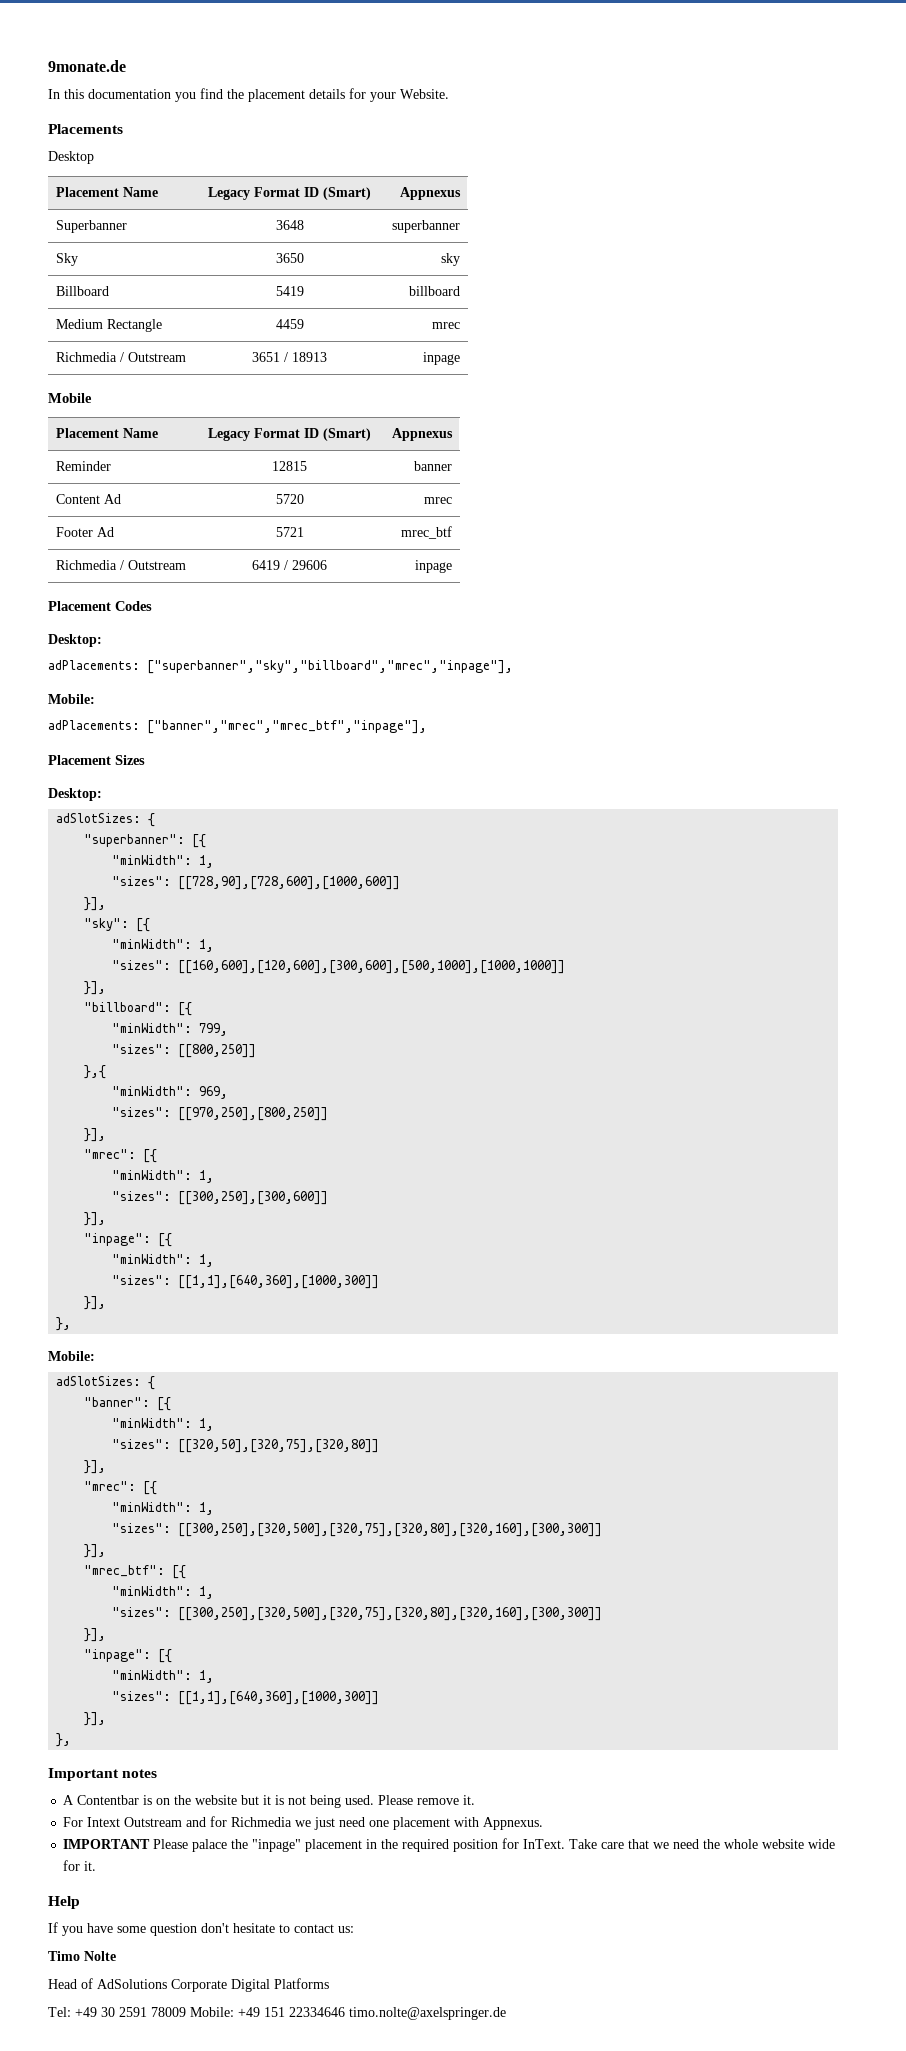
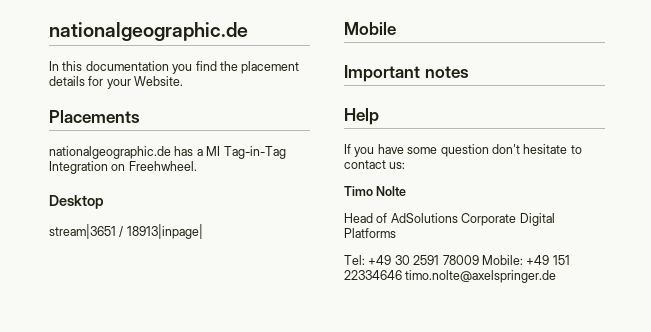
[48,60,126,72] 9monate.de -> [49,22,248,41] nationalgeographic.de
[48,151,94,164] [56,187,159,197] [208,187,371,200] [399,187,461,200] [56,220,128,233] [275,220,304,230] [391,220,460,233] [56,253,79,266] [275,253,304,263] [440,253,460,266] [56,286,110,296] [275,286,304,296] [408,286,460,296] [56,319,163,332] [275,319,304,329] [431,322,460,329] [56,352,187,362] [252,352,327,362] [422,352,460,365] [48,393,92,403] [56,428,159,438] [208,428,371,441] [391,428,453,441] [56,461,112,471] [272,461,307,471] [413,461,452,471] [56,494,122,504] [275,494,304,504] [423,497,452,504] [56,527,115,537] [275,527,304,537] [400,526,452,539] [56,560,187,570] [252,560,327,570] [414,560,452,573] [48,601,152,611] [48,634,102,647] [48,660,513,674] [48,694,95,704] [48,720,427,734] [48,755,145,765] [48,788,102,801] [56,813,156,827] [84,834,207,848] [112,855,215,868] [112,876,401,890] [84,897,107,911] [84,918,151,932] [112,939,215,952] [112,960,566,974] [84,981,107,995] [84,1002,193,1016] [112,1023,229,1036] [112,1044,257,1058] [84,1065,107,1079] [112,1086,229,1099] [112,1107,329,1121] [84,1128,107,1142] [84,1149,158,1163] [112,1170,215,1183] [112,1191,329,1205] [84,1212,107,1226] [84,1233,173,1247] [112,1254,215,1267] [112,1275,380,1289] [84,1296,107,1310] [56,1317,72,1331] [48,1351,95,1361] [56,1376,156,1390] [84,1397,172,1411] [112,1418,215,1431] [112,1439,380,1453] [84,1460,107,1474] [84,1481,158,1495] [112,1502,215,1515] [112,1523,603,1537] [84,1544,107,1558] [84,1565,187,1579] [112,1586,215,1599] [112,1607,603,1621] [84,1628,107,1642] [84,1649,173,1663] [112,1670,215,1683] [112,1691,380,1705] [84,1712,107,1726] [56,1733,72,1747] [48,1768,158,1781] [63,1795,476,1808] [63,1816,544,1830] [63,1838,836,1852] [63,1860,97,1871] Desktop // Placement Name | Legacy Format ID (Smart) | Appnexus // Superbanner | 3648 | superbanner // Sky | 3650 | sky // Billboard | 5419 | billboard // Medium Rectangle | 4459 | mrec // Richmedia / Outstream | 3651 / 18913 | inpage // Mobile // Placement Name | Legacy Format ID (Smart) | Appnexus // Reminder | 12815 | banner // Content Ad | 5720 | mrec // Footer Ad | 5721 | mrec_btf // Richmedia / Outstream | 6419 / 29606 | inpage // Placement Codes // Desktop: // adPlacements: ["superbanner","sky","billboard","mrec","inpage"], // Mobile: // adPlacements: ["banner","mrec","mrec_btf","inpage"], // Placement Sizes // Desktop: // adSlotSizes: { // "superbanner": [{ // "minWidth": 1, // "sizes": [[728,90],[728,600],[1000,600]] // }], // "sky": [{ // "minWidth": 1, // "sizes": [[160,600],[120,600],[300,600],[500,1000],[1000,1000]] // }], // "billboard": [{ // "minWidth": 799, // "sizes": [[800,250]] // },{ // "minWidth": 969, // "sizes": [[970,250],[800,250]] // }], // "mrec": [{ // "minWidth": 1, // "sizes": [[300,250],[300,600]] // }], // "inpage": [{ // "minWidth": 1, // "sizes": [[1,1],[640,360],[1000,300]] // }], // }, // Mobile: // adSlotSizes: { // "banner": [{ // "minWidth": 1, // "sizes": [[320,50],[320,75],[320,80]] // }], // "mrec": [{ // "minWidth": 1, // "sizes": [[300,250],[320,500],[320,75],[320,80],[320,160],[300,300]] // }], // "mrec_btf": [{ // "minWidth": 1, // "sizes": [[300,250],[320,500],[320,75],[320,80],[320,160],[300,300]] // }], // "inpage": [{ // "minWidth": 1, // "sizes": [[1,1],[640,360],[1000,300]] // }], // }, // Important notes // A Contentbar is on the website but it is not being used. Please remove it. // For Intext Outstream and for Richmedia we just need one placement with Appnexus. // IMPORTANT Please palace the "inpage" placement in the required position for InText. Take care that we need the whole website wide for it. -> [49,146,286,159] [49,161,197,174] [49,195,104,209] [49,224,203,239] [344,22,396,35] [344,65,469,82] nationalgeographic.de has a MI Tag-in-Tag Integration on Freehwheel. // Desktop // stream|3651 / 18913|inpage| // Mobile // Important notes

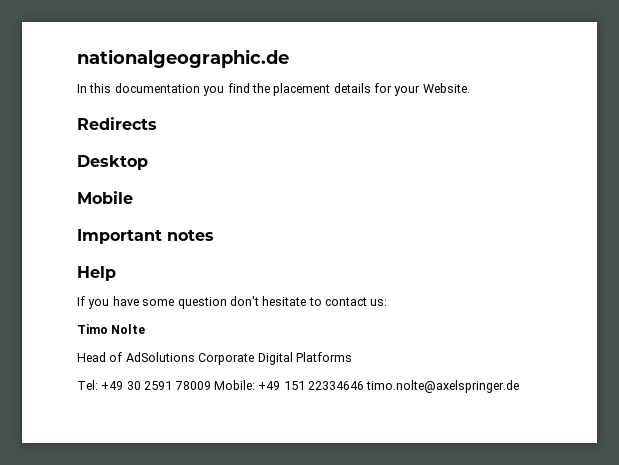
[49,110,140,123] [49,146,286,159] [49,161,197,174] [49,195,104,209] [49,224,203,239] Placements // nationalgeographic.de has a MI Tag-in-Tag Integration on Freehwheel. // Desktop // stream|3651 / 18913|inpage| -> [77,117,157,130] [77,155,148,170] Redirects // Desktop

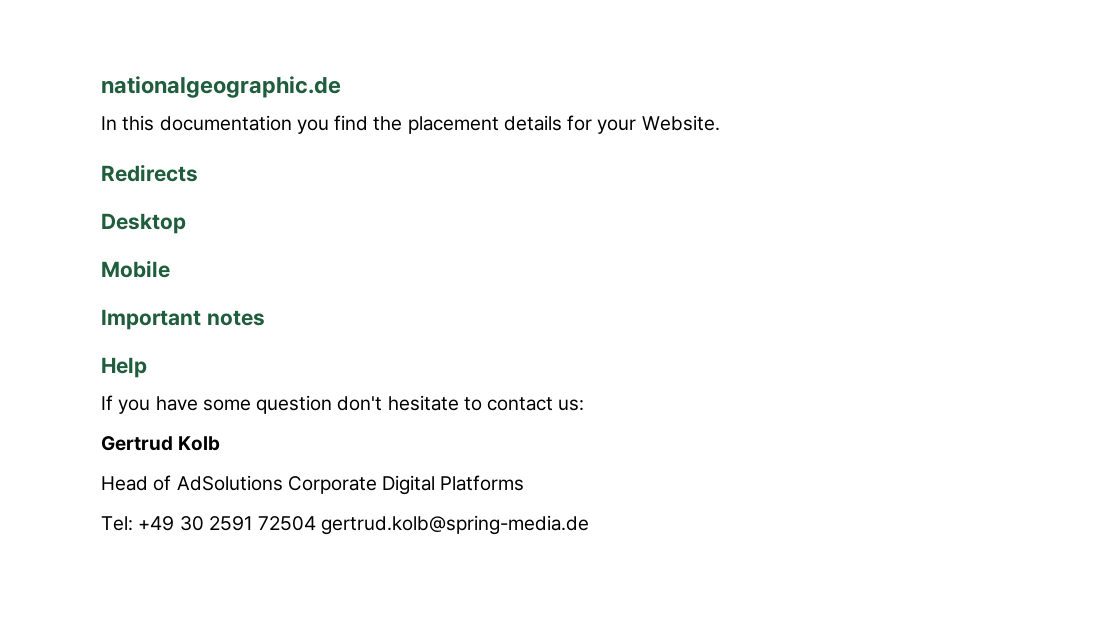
[77,324,146,334] Timo Nolte -> [101,436,221,451] Gertrud Kolb
[174,380,520,393] 78009 Mobile: +49 151 22334646 timo.nolte@axelspringer.de -> [258,515,590,535] 72504 gertrud.kolb@spring-media.de

